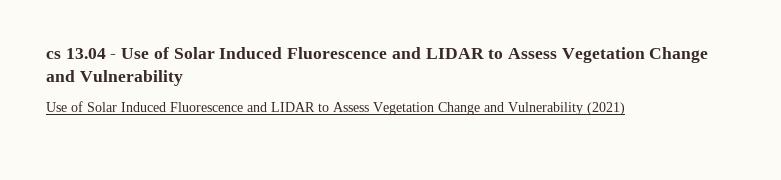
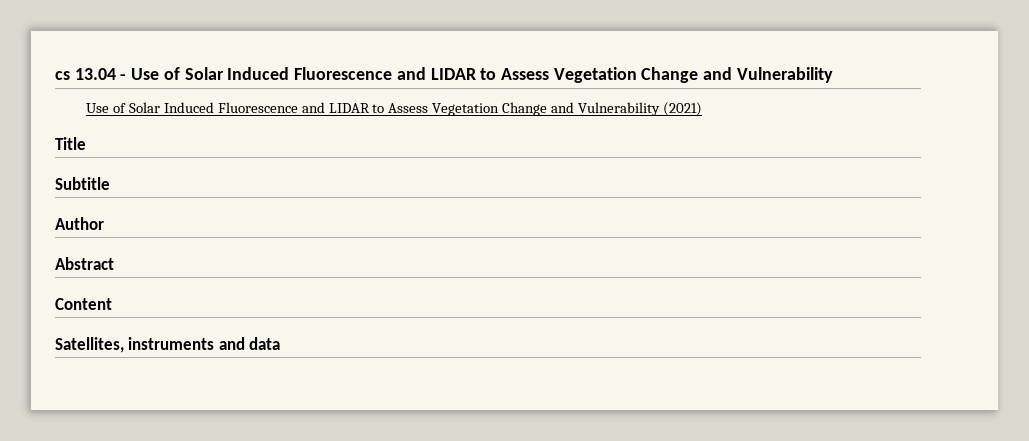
(625, 108) none -> [55,137,86,150] [55,177,110,190] [55,217,104,230] [55,257,114,270] [55,298,112,310] [55,337,281,353] // Title // Subtitle // Author // Abstract // Content // Satellites, instruments and data

